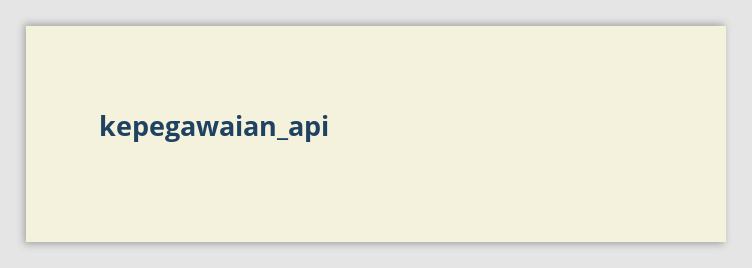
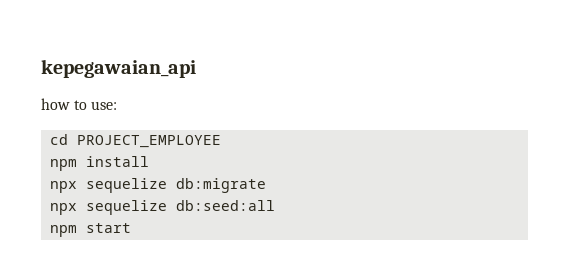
(329, 128) none -> [41,98,118,110] [50,134,222,148] [50,156,150,171] [50,178,267,193] [50,200,276,215] [50,223,132,237] // how to use: // cd PROJECT_EMPLOYEE // npm install // npx sequelize db:migrate // npx sequelize db:seed:all // npm start

